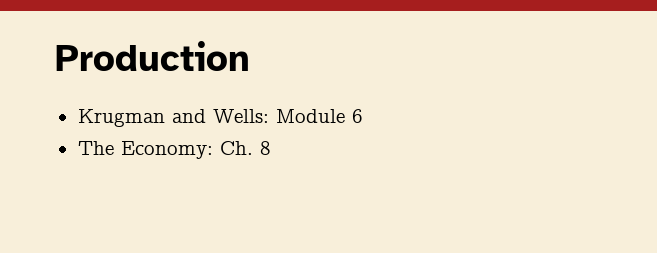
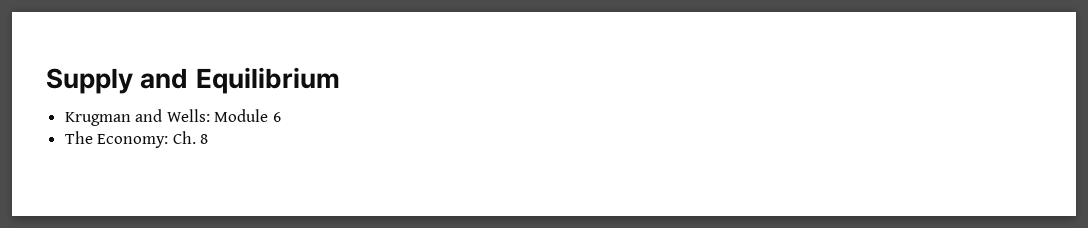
[55,41,250,71] Production -> [46,67,340,94] Supply and Equilibrium

